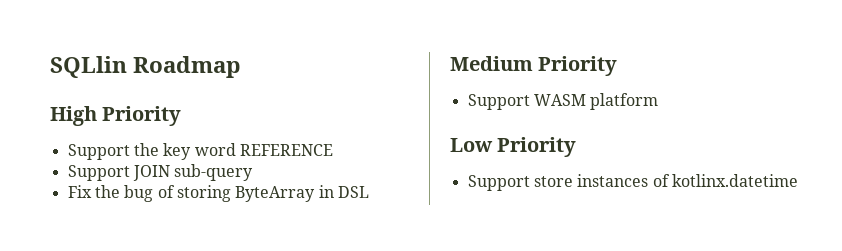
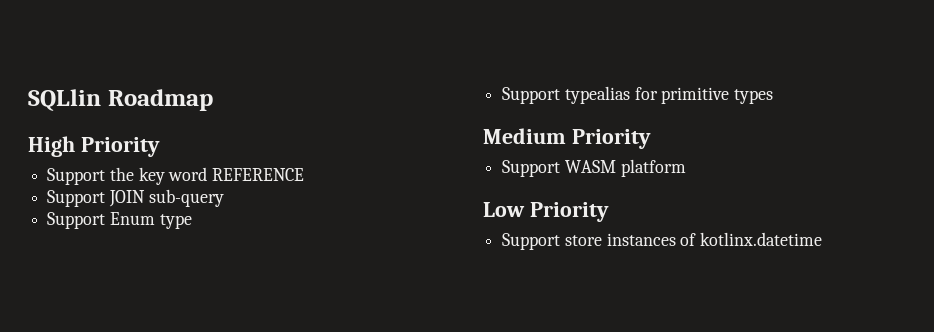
[67,185,369,202] Fix the bug of storing ByteArray in DSL -> [47,212,192,229] [502,86,774,104] Support Enum type // Support typealias for primitive types

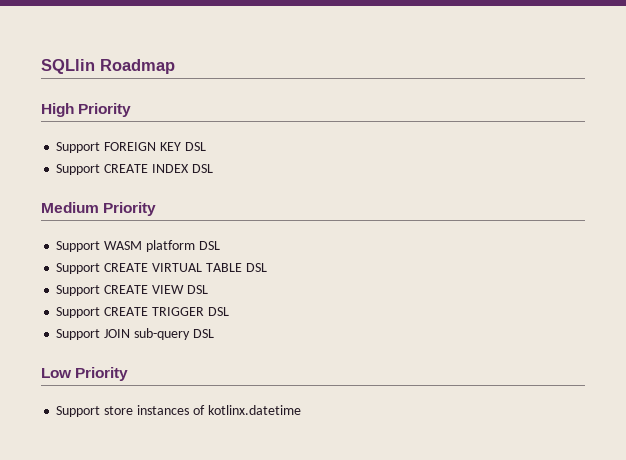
[109,167,305,185] [47,189,224,207] [47,212,192,229] [502,86,774,104] the key word REFERENCE // Support JOIN sub-query // Support Enum type // Support typealias for primitive types -> [104,142,206,151] [56,164,213,175] FOREIGN KEY DSL // Support CREATE INDEX DSL
(686, 168) none -> [198,241,220,250] [56,263,267,274] [56,285,208,296] [56,307,229,318] [56,328,214,340] DSL // Support CREATE VIRTUAL TABLE DSL // Support CREATE VIEW DSL // Support CREATE TRIGGER DSL // Support JOIN sub-query DSL

